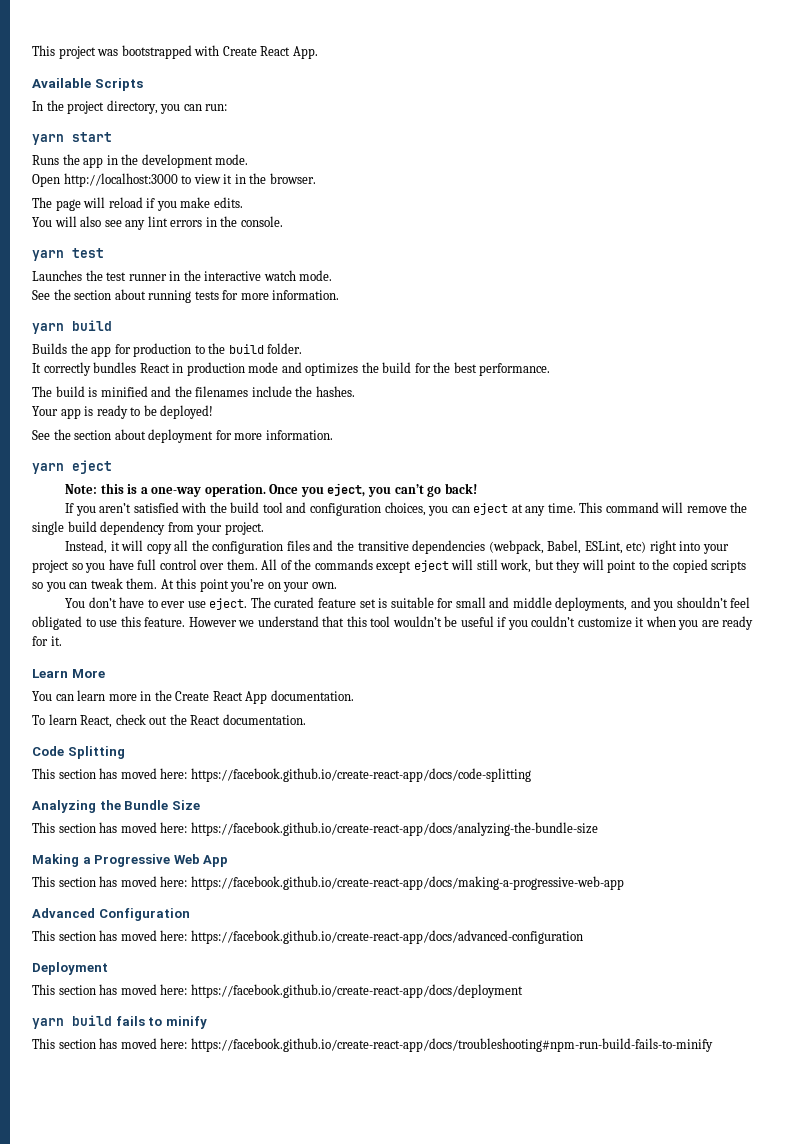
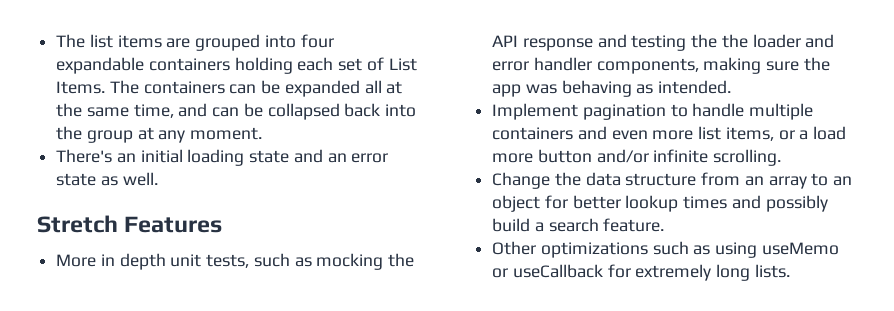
[32,45,318,59] [32,78,143,91] [32,100,228,114] [32,132,112,145] [32,154,249,168] [32,173,316,187] [32,197,243,211] [32,216,283,230] [32,248,104,261] [32,270,333,281] [32,289,340,303] [32,320,112,334] [32,343,303,357] [32,362,551,376] [32,386,355,397] [32,405,214,419] [32,429,333,443] [32,460,112,474] [65,483,477,497] [65,502,748,516] [32,521,264,535] [65,540,729,554] [32,559,747,573] [32,578,337,592] [65,597,751,611] [32,616,754,630] [32,636,62,646] [32,669,105,678] [32,690,354,704] [32,714,306,728] [32,746,125,759] [32,768,531,782] [32,800,200,813] [32,822,598,836] [32,854,229,867] [32,876,624,890] [32,908,190,921] [32,930,583,944] [32,962,108,975] [32,984,523,998] [32,1015,207,1029] [32,1038,713,1052] This project was bootstrapped with Create React App. // Available Scripts // In the project directory, you can run: // yarn start // Runs the app in the development mode. // Open http://localhost:3000 to view it in the browser. // The page will reload if you make edits. // You will also see any lint errors in the console. // yarn test // Launches the test runner in the interactive watch mode. // See the section about running tests for more information. // yarn build // Builds the app for production to the build folder. // It correctly bundles React in production mode and optimizes the build for the best performance. // The build is minified and the filenames include the hashes. // Your app is ready to be deployed! // See the section about deployment for more information. // yarn eject // Note: this is a one-way operation. Once you eject, you can’t go back! // If you aren’t satisfied with the build tool and configuration choices, you can eject at any time. This command will remove the single build dependency from your project. // Instead, it will copy all the configuration files and the transitive dependencies (webpack, Babel, ESLint, etc) right into your project so you have full control over them. All of the commands except eject will still work, but they will point to the copied scripts so you can tweak them. At this point you’re on your own. // You don’t have to ever use eject. The curated feature set is suitable for small and middle deployments, and you shouldn’t feel obligated to use this feature. However we understand that this tool wouldn’t be useful if you couldn’t customize it when you are ready for it. // Learn More // You can learn more in the Create React App documentation. // To learn React, check out the React documentation. // Code Splitting // This section has moved here: https://facebook.github.io/create-react-app/docs/code-splitting // Analyzing the Bundle Size // This section has moved here: https://facebook.github.io/create-react-app/docs/analyzing-the-bundle-size // Making a Progressive Web App // This section has moved here: https://facebook.github.io/create-react-app/docs/making-a-progressive-web-app // Advanced Configuration // This section has moved here: https://facebook.github.io/create-react-app/docs/advanced-configuration // Deployment // This section has moved here: https://facebook.github.io/create-react-app/docs/deployment // yarn build fails to minify // This section has moved here: https://facebook.github.io/create-react-app/docs/troubleshooting#npm-run-build-fails-to-minify -> [56,34,334,51] [56,57,417,74] [56,80,403,97] [56,103,417,120] [56,126,263,143] [56,149,389,166] [56,172,158,186] [37,215,223,233] [56,253,415,270] [492,34,835,51] [492,57,830,74] [492,80,732,97] [492,103,814,120] [492,126,847,141] [492,149,782,166] [492,172,853,189] [492,195,828,212] [492,218,665,232] [492,241,839,258] [492,264,790,281] The list items are grouped into four expandable containers holding each set of List Items. The containers can be expanded all at the same time, and can be collapsed back into the group at any moment. // There's an initial loading state and an error state as well. // Stretch Features // More in depth unit tests, such as mocking the API response and testing the the loader and error handler components, making sure the app was behaving as intended. // Implement pagination to handle multiple containers and even more list items, or a load more button and/or infinite scrolling. // Change the data structure from an array to an object for better lookup times and possibly build a search feature. // Other optimizations such as using useMemo or useCallback for extremely long lists.

